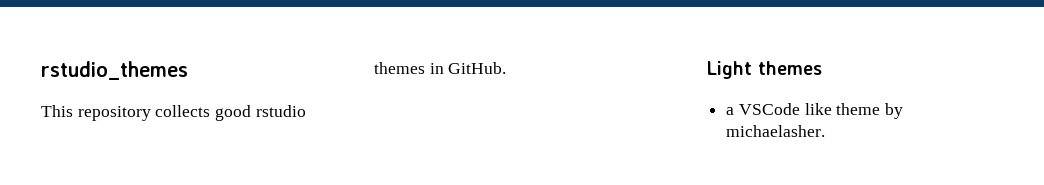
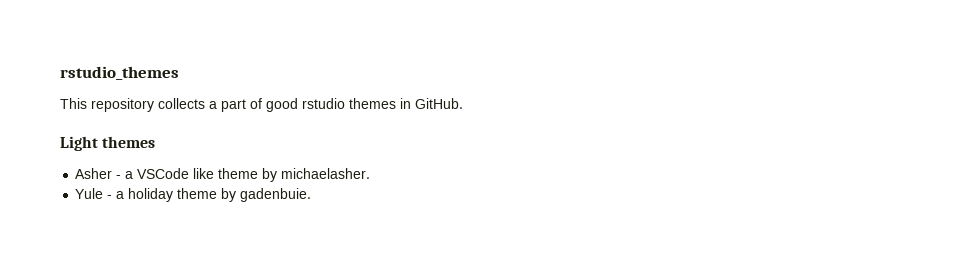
(211, 111) none -> [209,98,262,112] a part of
(822, 68) none -> [75,168,122,179] Asher -
(826, 131) none -> [75,188,312,202] // Yule - a holiday theme by gadenbuie.

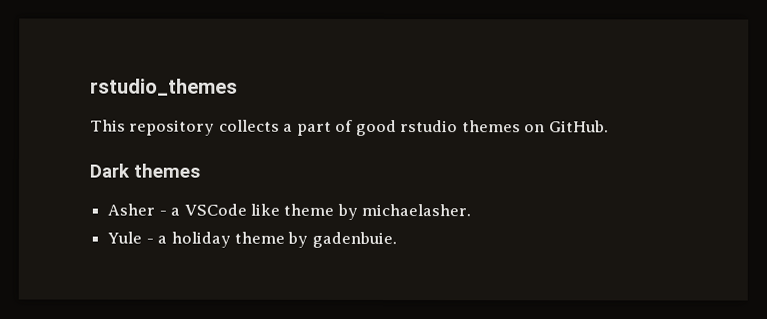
[400,98,411,109] in -> [524,124,546,133] on
[60,136,98,151] Light -> [89,163,130,178] Dark

